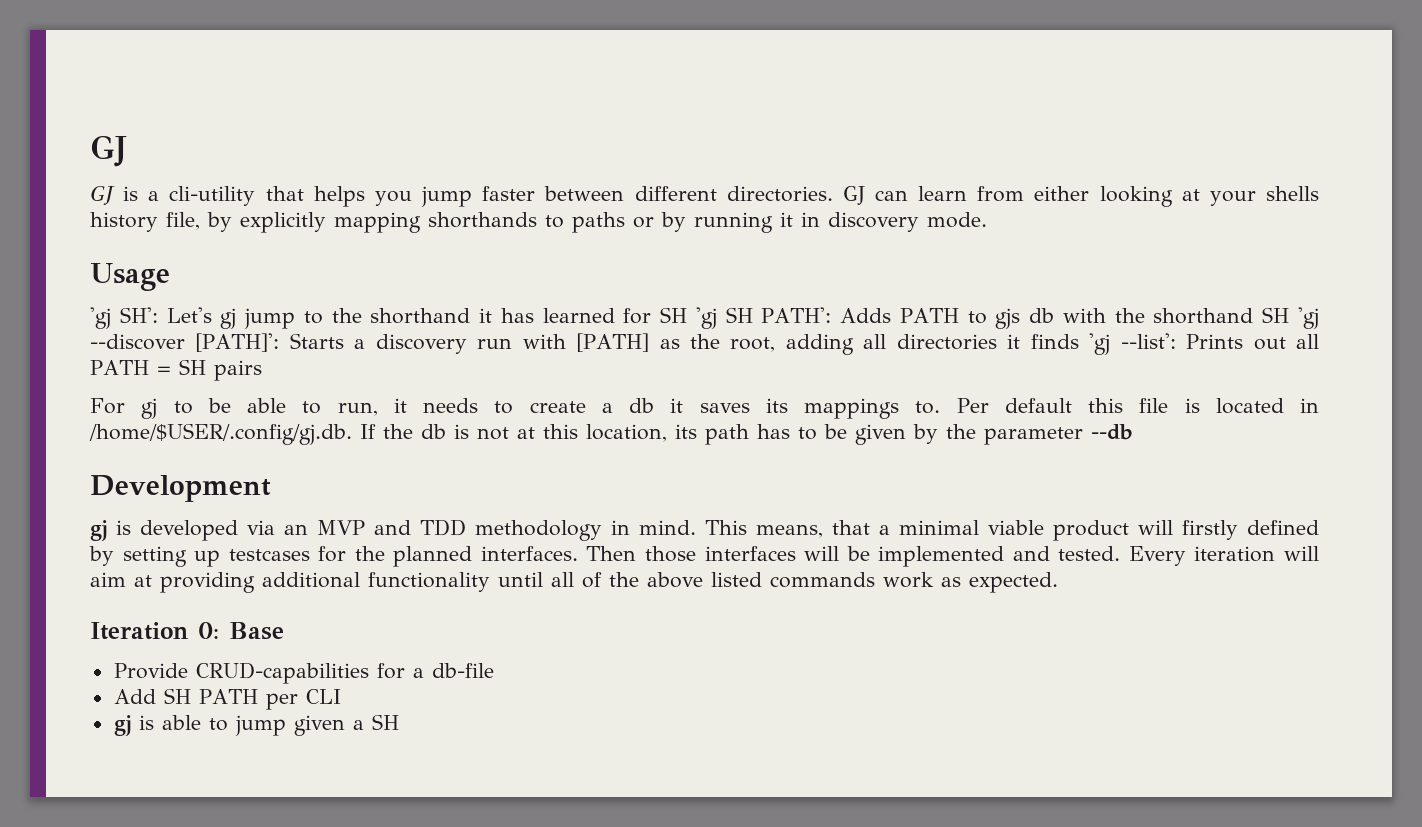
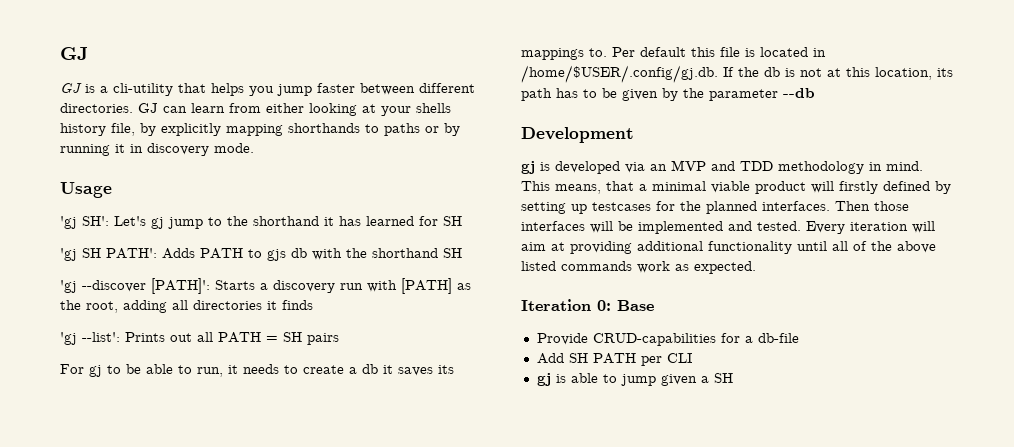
(688, 315) none -> (462, 221) //
(1290, 315) none -> (462, 253) //
(1079, 341) none -> (313, 305) //

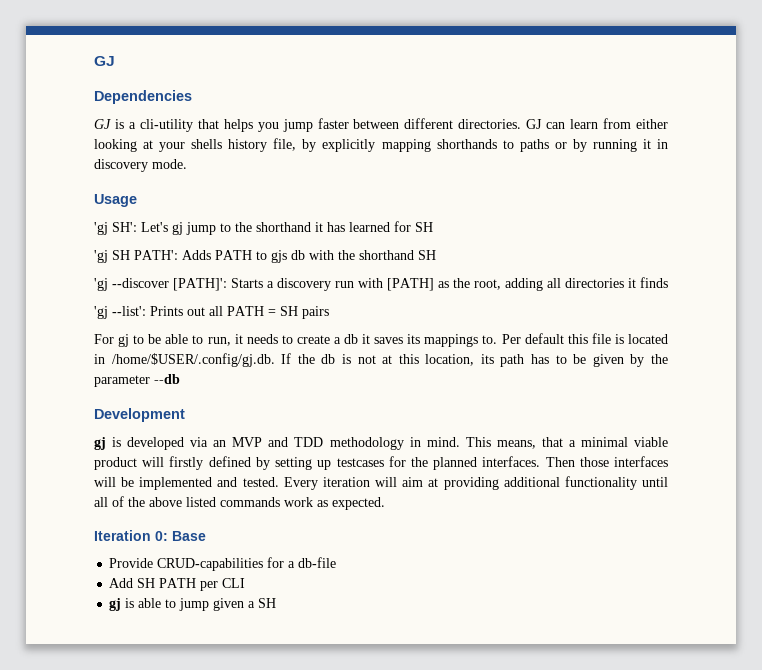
[60,47,88,60] GJ -> [94,56,115,66] [94,90,192,104] GJ // Dependencies

